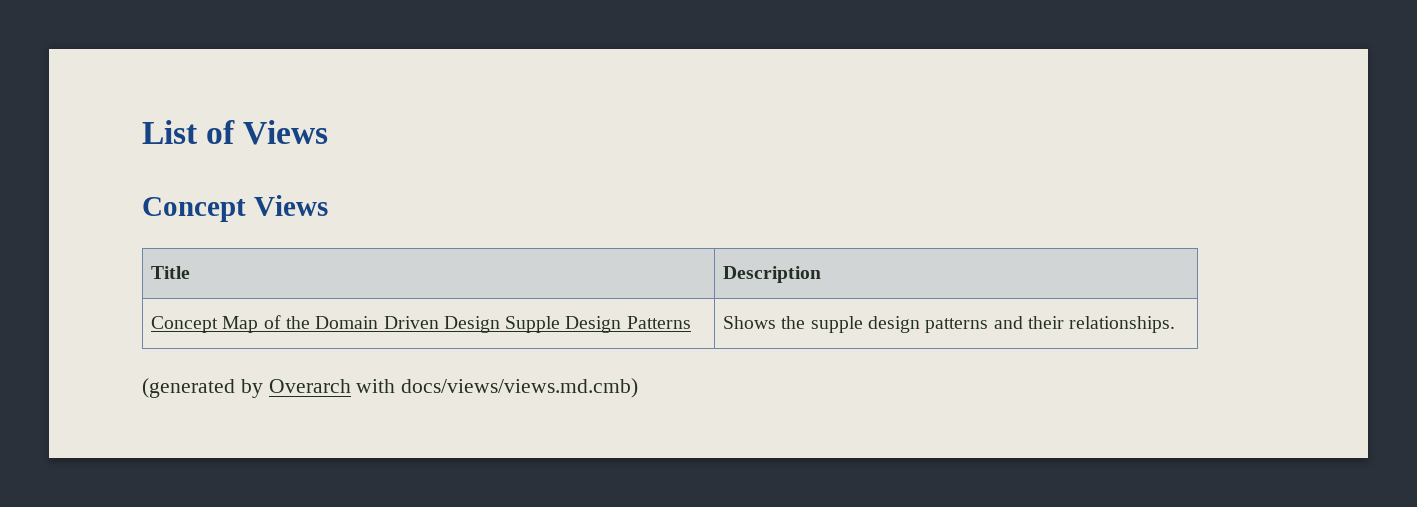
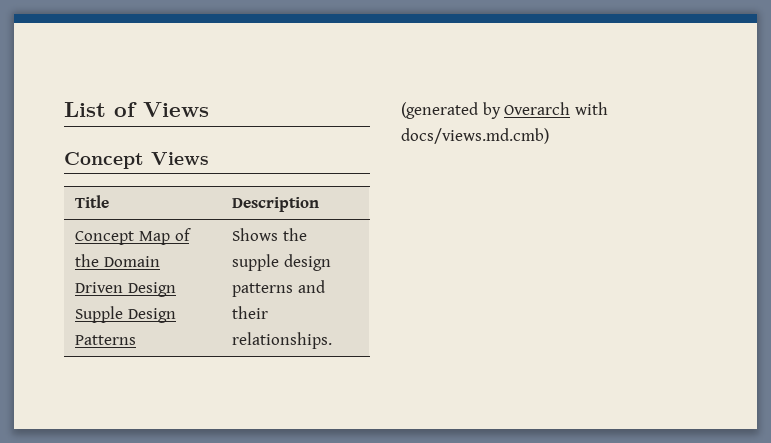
[401,378,639,398] docs/views/views.md.cmb) -> [401,128,549,144] docs/views.md.cmb)

